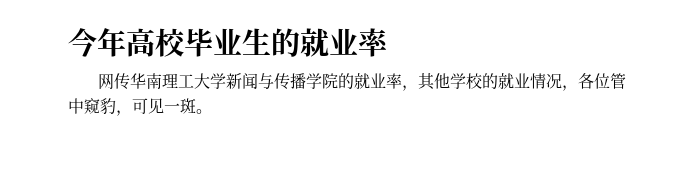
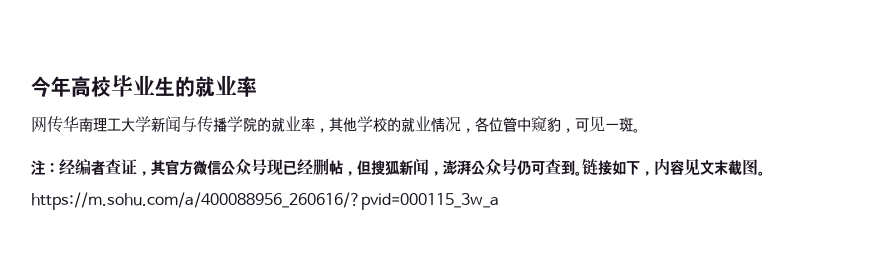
(212, 111) none -> [31,158,765,176] [31,192,499,210] // 注：经编者查证，其官方微信公众号现已经删帖，但搜狐新闻，澎湃公众号仍可查到。链接如下，内容见文末截图。 // https://m.sohu.com/a/400088956_260616/?pvid=000115_3w_a

